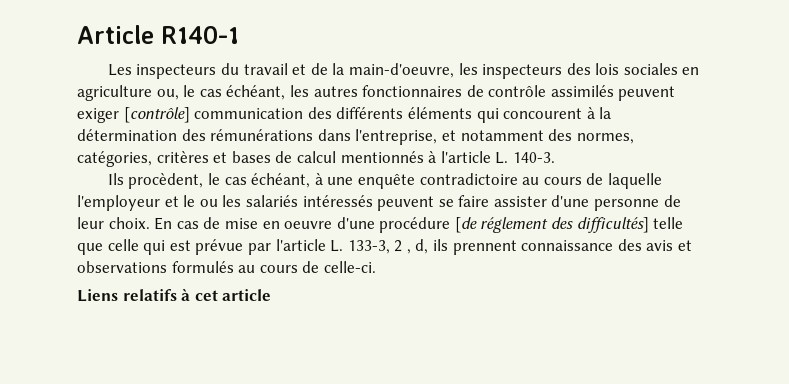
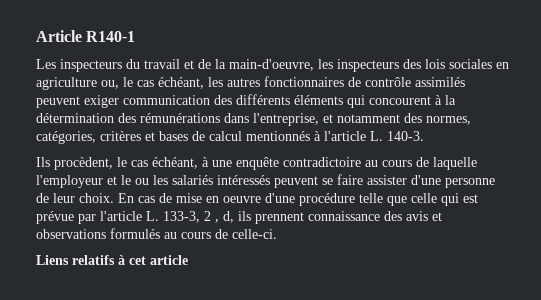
[123,107,190,123] [contrôle] -> (119, 101) none
[454,217,649,233] [de réglement des difficultés] -> (355, 199) none

